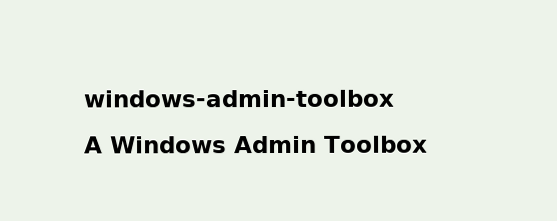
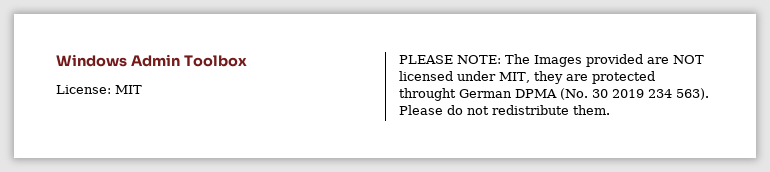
[83,89,394,108] [84,136,103,154] windows-admin-toolbox // A -> (56, 60) none
(428, 144) none -> [56,85,142,94] [399,54,704,67] [399,71,655,84] [399,88,709,101] [399,105,610,115] // License: MIT // PLEASE NOTE: The Images provided are NOT licensed under MIT, they are protected throught German DPMA (No. 30 2019 234 563). Please do not redistribute them.

